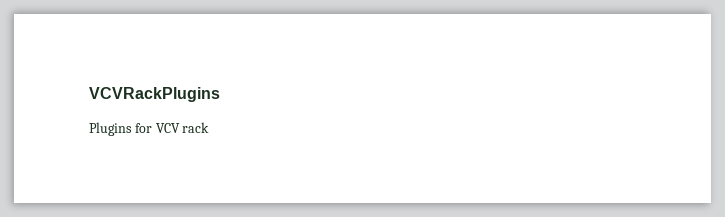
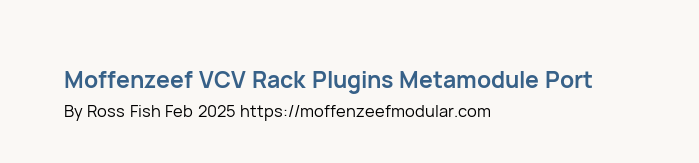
[89,87,220,102] [89,122,210,136] VCVRackPlugins // Plugins for VCV rack -> [64,71,594,94] [64,105,492,121] Moffenzeef VCV Rack Plugins Metamodule Port // By Ross Fish Feb 2025 https://moffenzeefmodular.com

